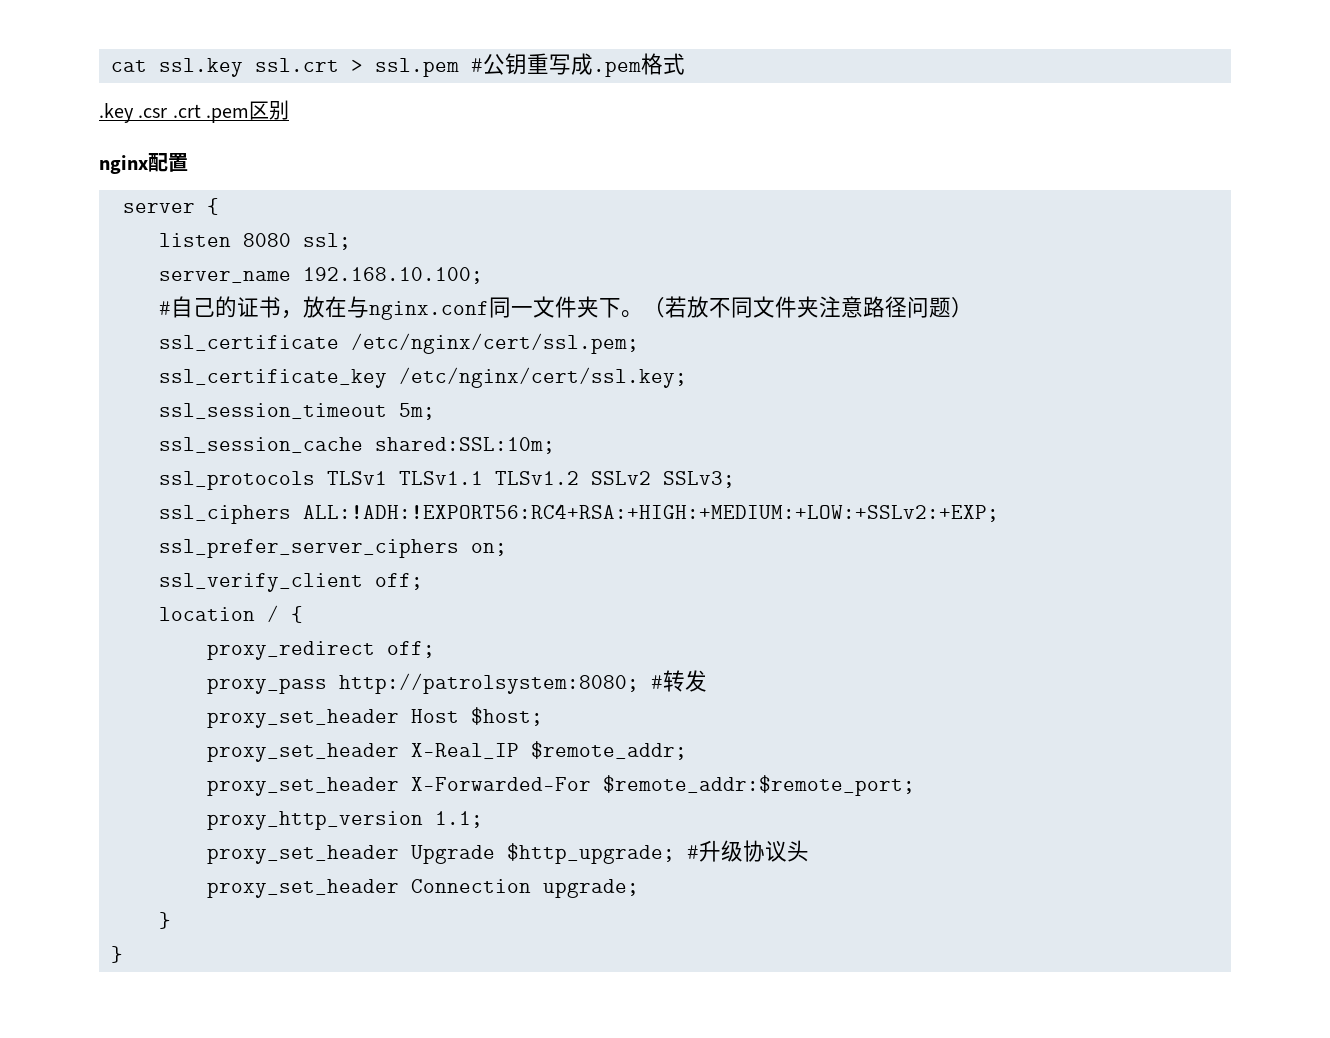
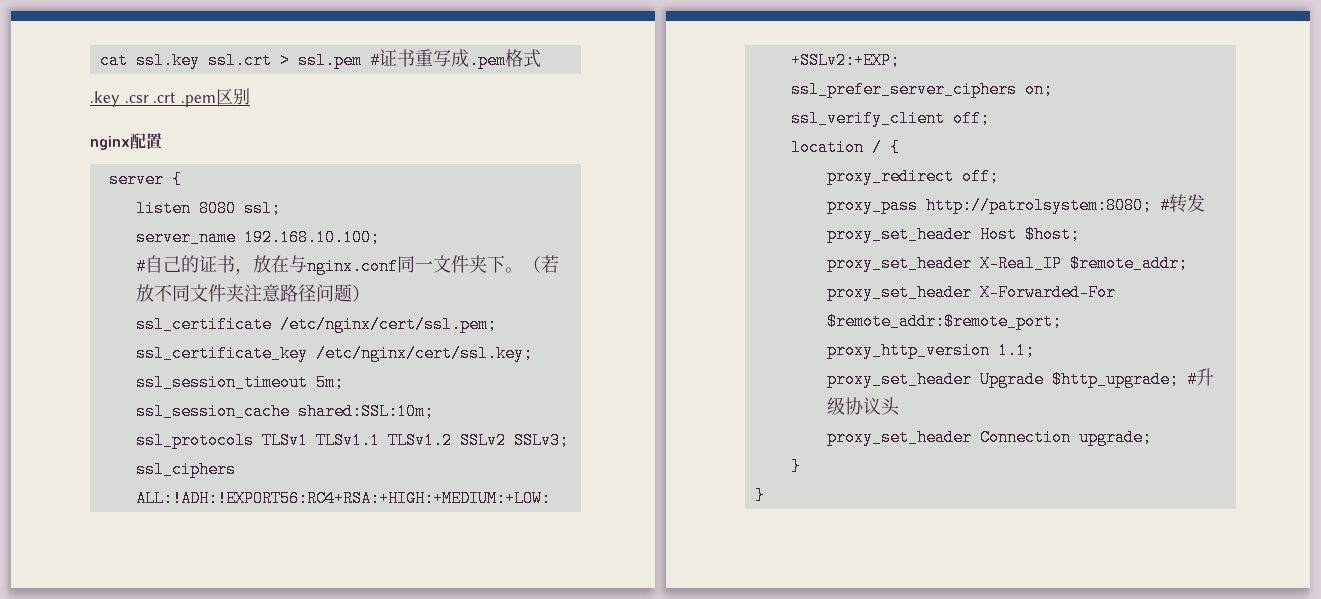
[483,53,527,75] 公钥 -> [379,49,416,67] 证书

